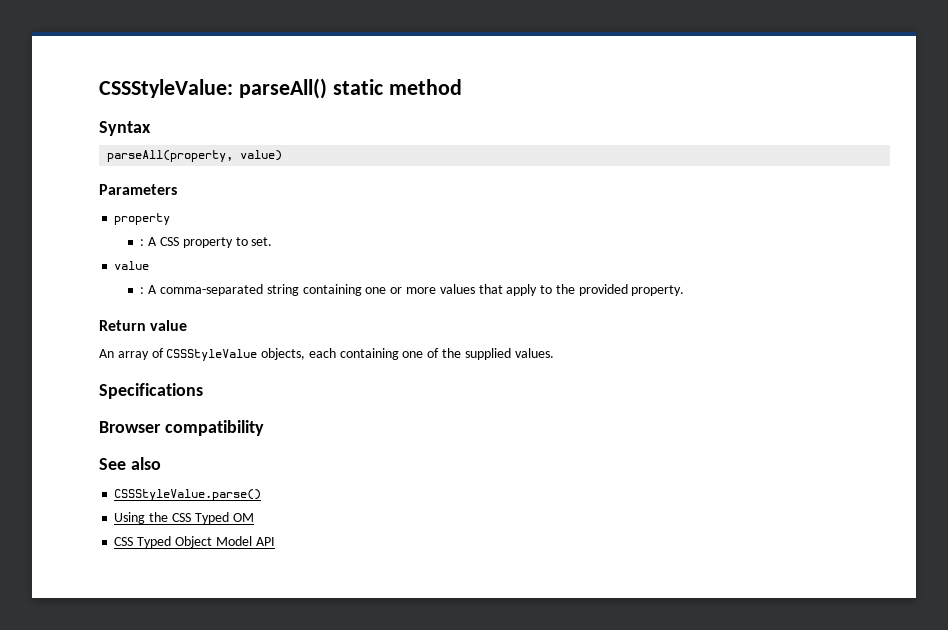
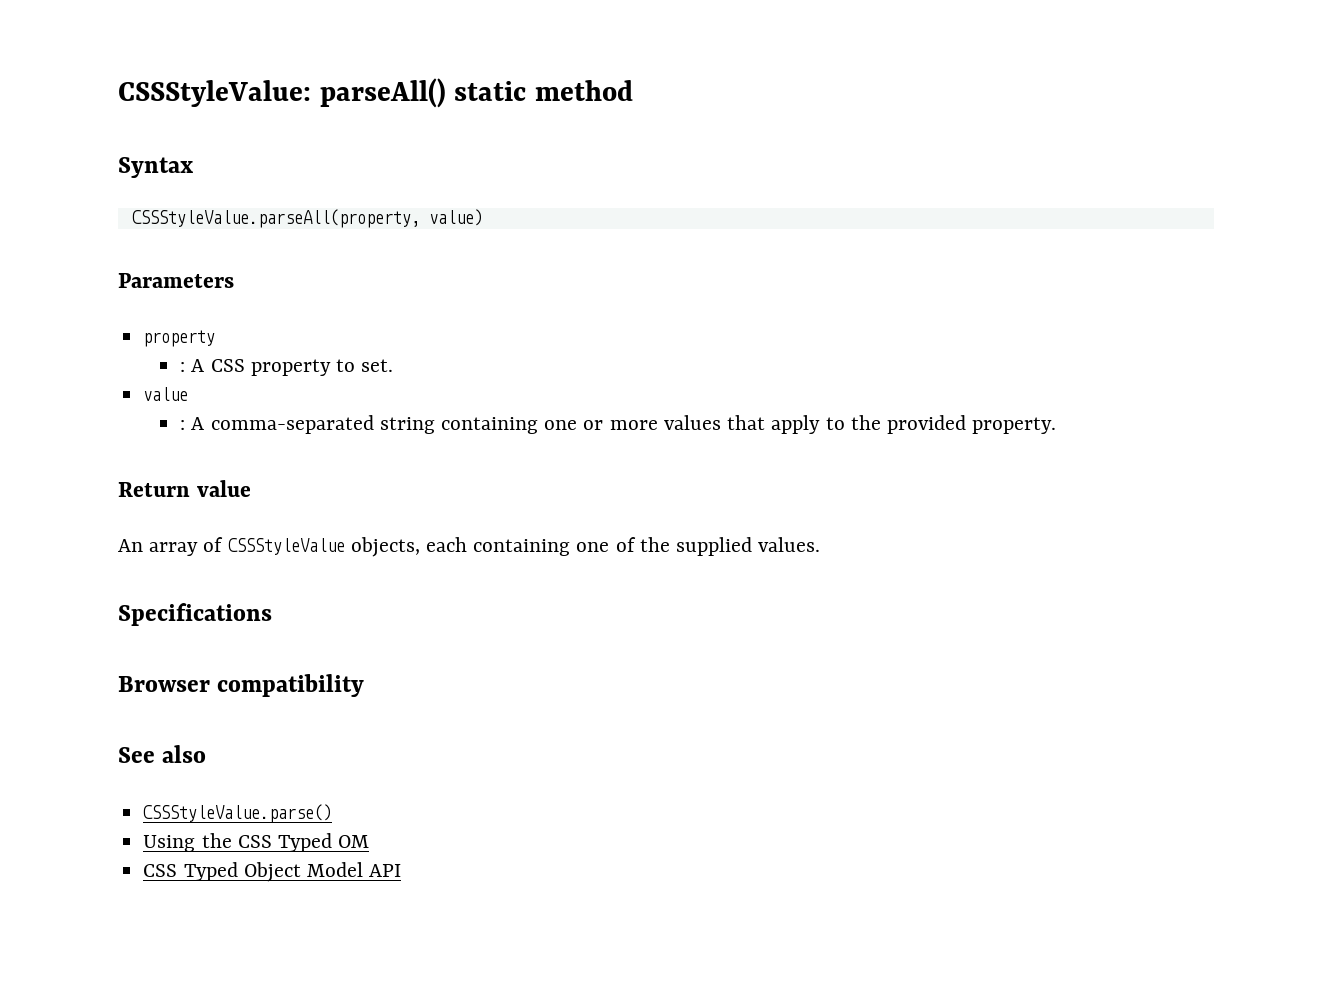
[107,150,234,162] parseAll(property, -> [131,209,420,228] CSSStyleValue.parseAll(property,

